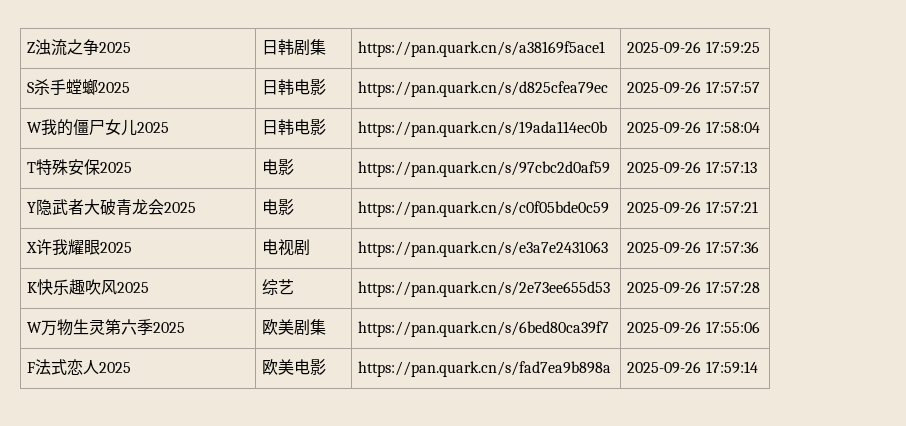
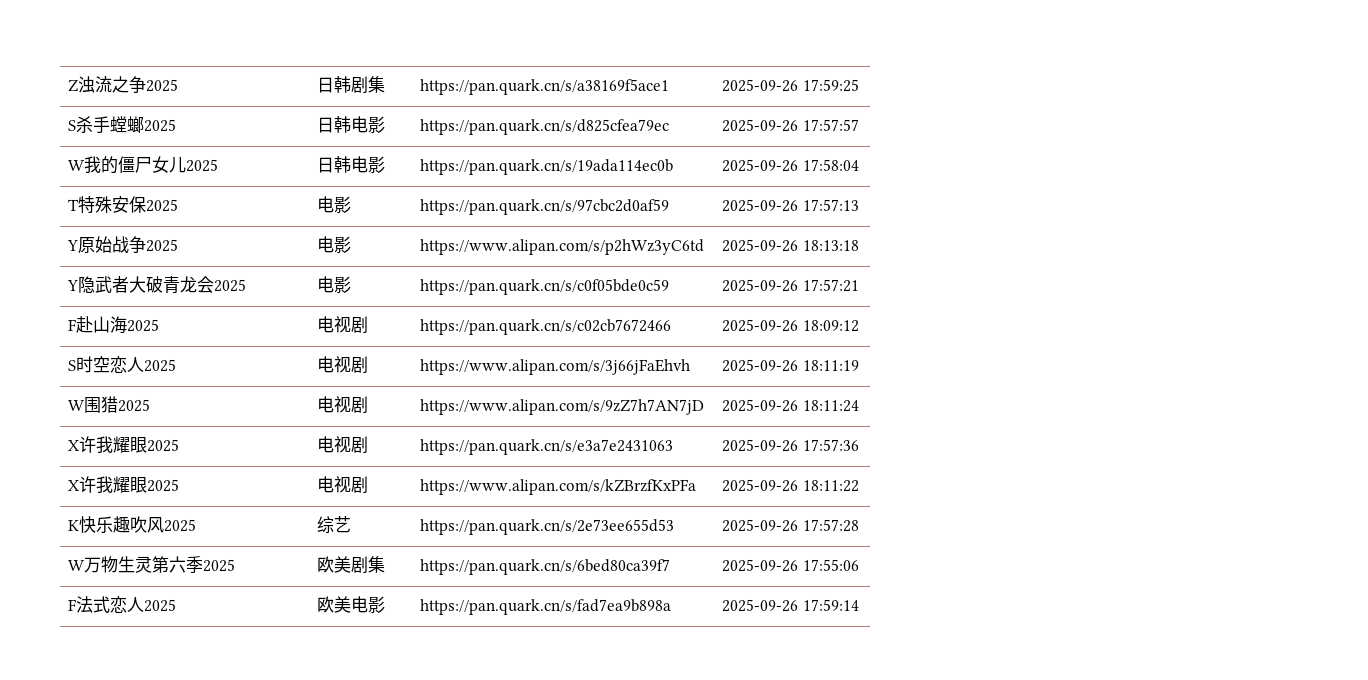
(757, 167) none -> [67,236,179,254] [317,236,352,253] [420,239,705,255] [722,239,859,252] // Y原始战争2025 | 电影 | https://www.alipan.com/s/p2hWz3yC6td | 2025-09-26 18:13:18
(758, 207) none -> [68,316,160,334] [317,316,369,333] [420,319,672,335] [722,319,859,332] [68,356,177,373] [317,356,369,373] [420,359,691,375] [722,359,859,372] [68,396,151,413] [317,396,369,413] [420,399,705,415] [722,399,859,412] // F赴山海2025 | 电视剧 | https://pan.quark.cn/s/c02cb7672466 | 2025-09-26 18:09:12 // S时空恋人2025 | 电视剧 | https://www.alipan.com/s/3j66jFaEhvh | 2025-09-26 18:11:19 // W围猎2025 | 电视剧 | https://www.alipan.com/s/9zZ7h7AN7jD | 2025-09-26 18:11:24
(759, 247) none -> [68,476,180,493] [317,476,369,493] [420,479,697,495] [722,479,859,492] // X许我耀眼2025 | 电视剧 | https://www.alipan.com/s/kZBrzfKxPFa | 2025-09-26 18:11:22

